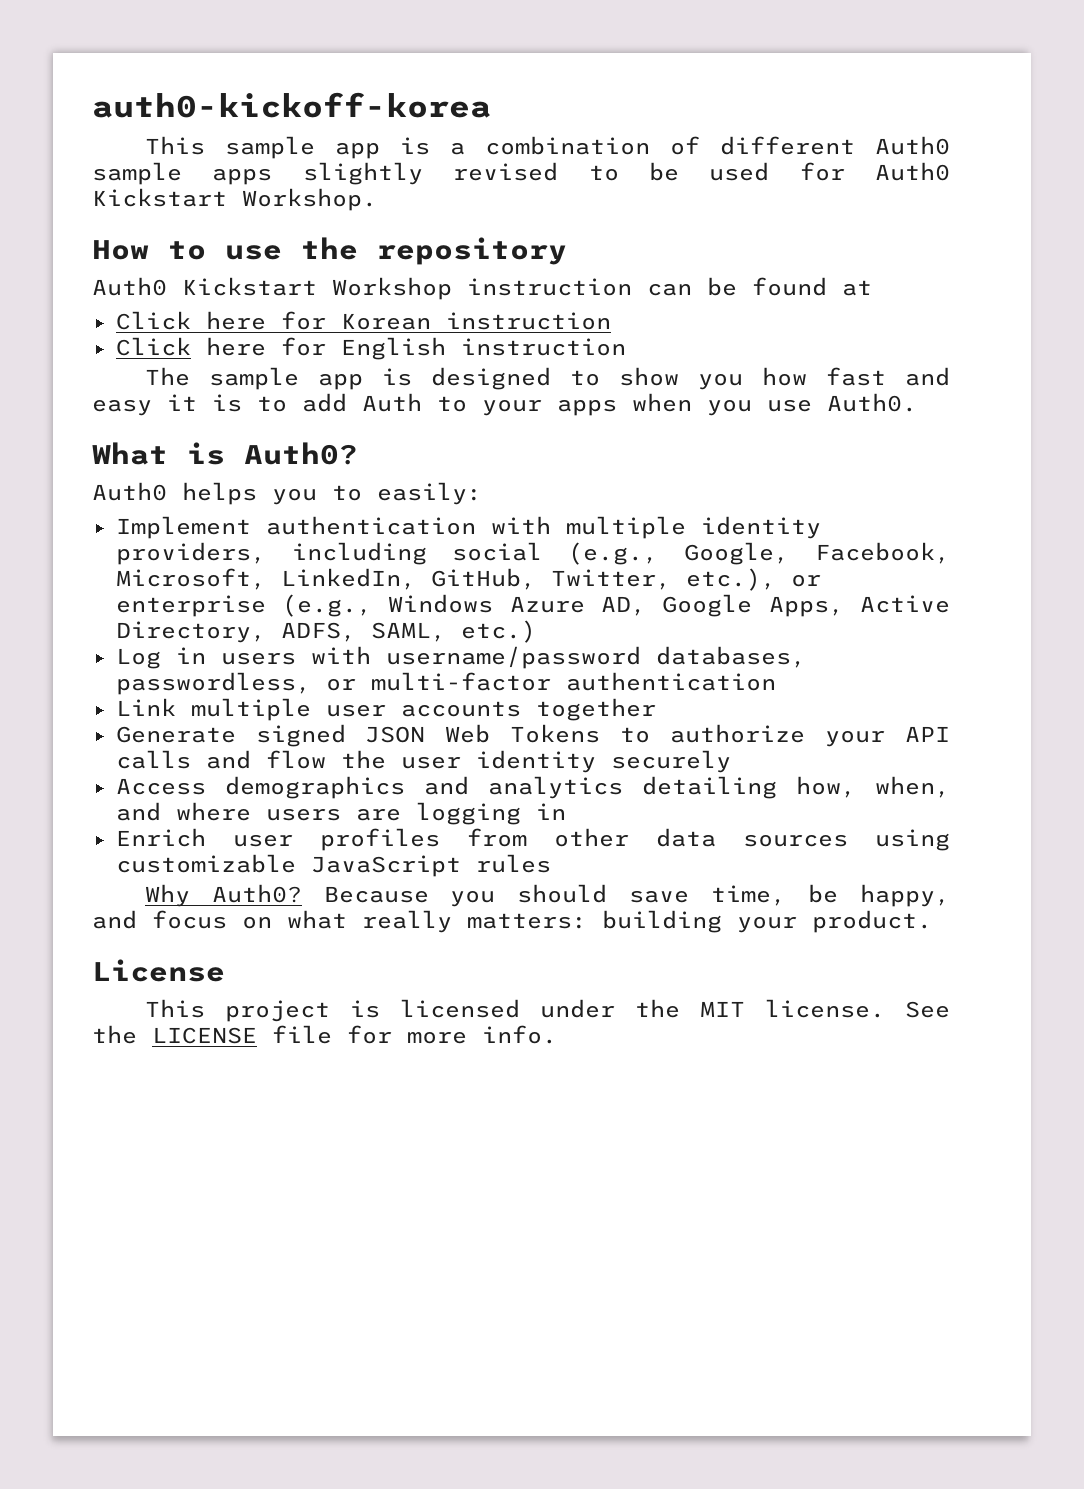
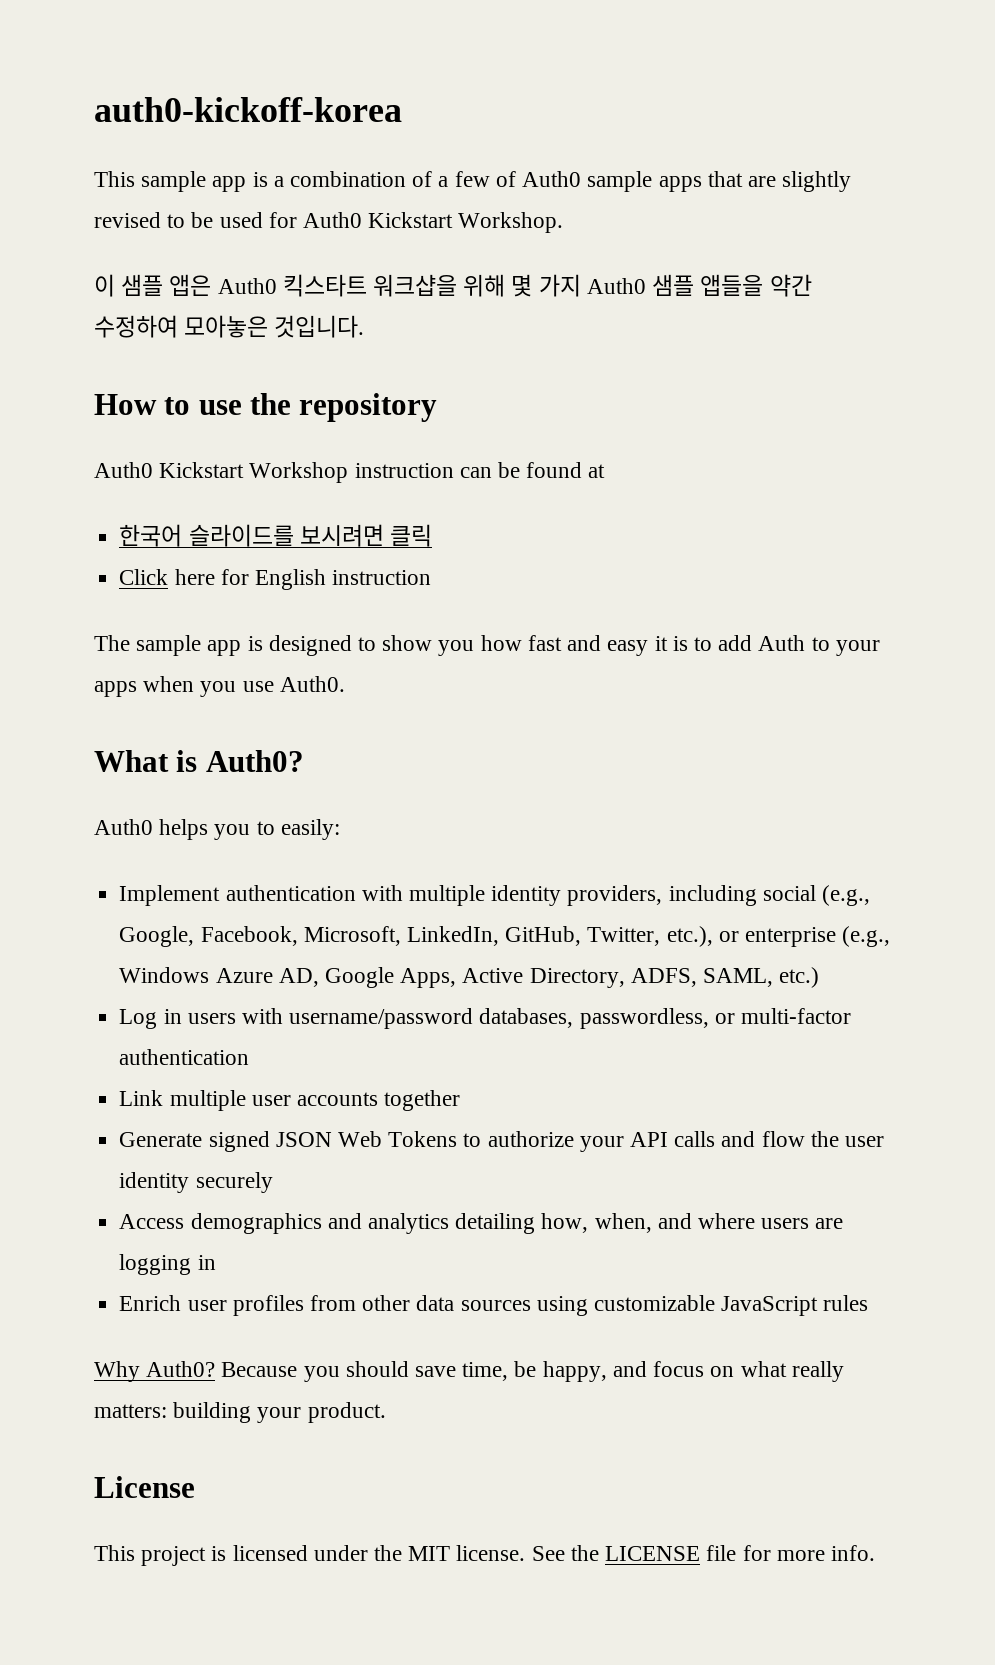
[719,136,855,155] different -> [438,171,516,187] a few of
(273, 176) none -> [707,171,776,187] that are
(377, 199) none -> [94,274,812,297] [94,315,365,338] // 이 샘플 앱은 Auth0 킥스타트 워크샵을 위해 몇 가지 Auth0 샘플 앱들을 약간 수정하여 모아놓은 것입니다.
[115,311,611,330] Click here for Korean instruction -> [119,524,432,547] 한국어 슬라이드를 보시려면 클릭

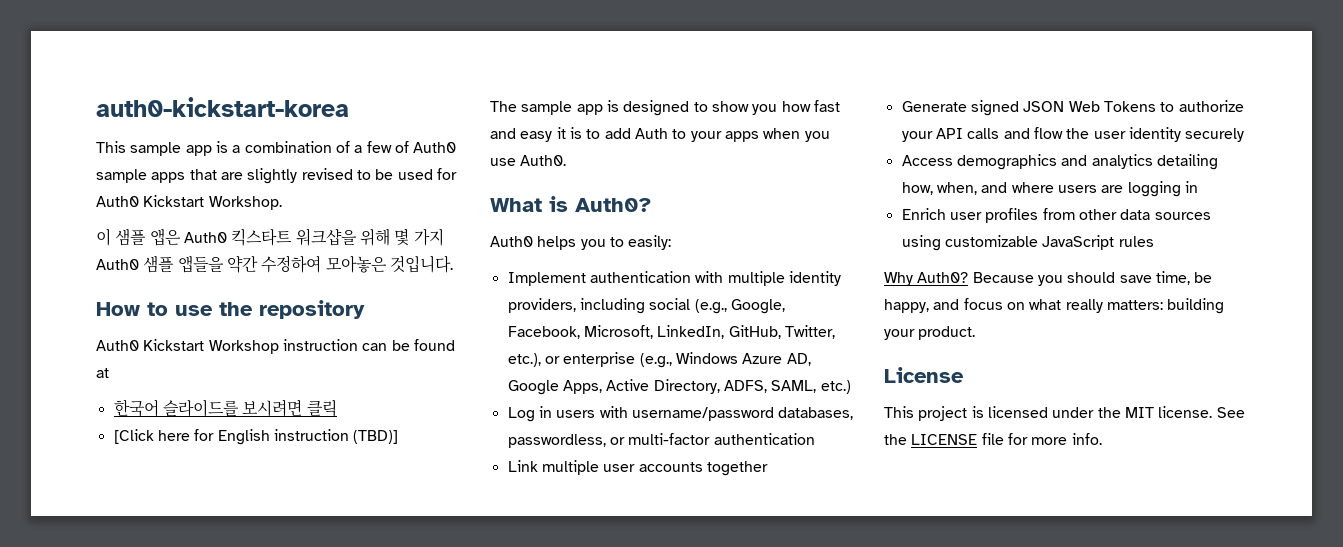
[94,97,402,122] auth0-kickoff-korea -> [96,97,349,117] auth0-kickstart-korea
[119,569,169,585] Click -> [113,429,154,444] [Click
(432, 577) none -> [353,430,399,444] (TBD)]

